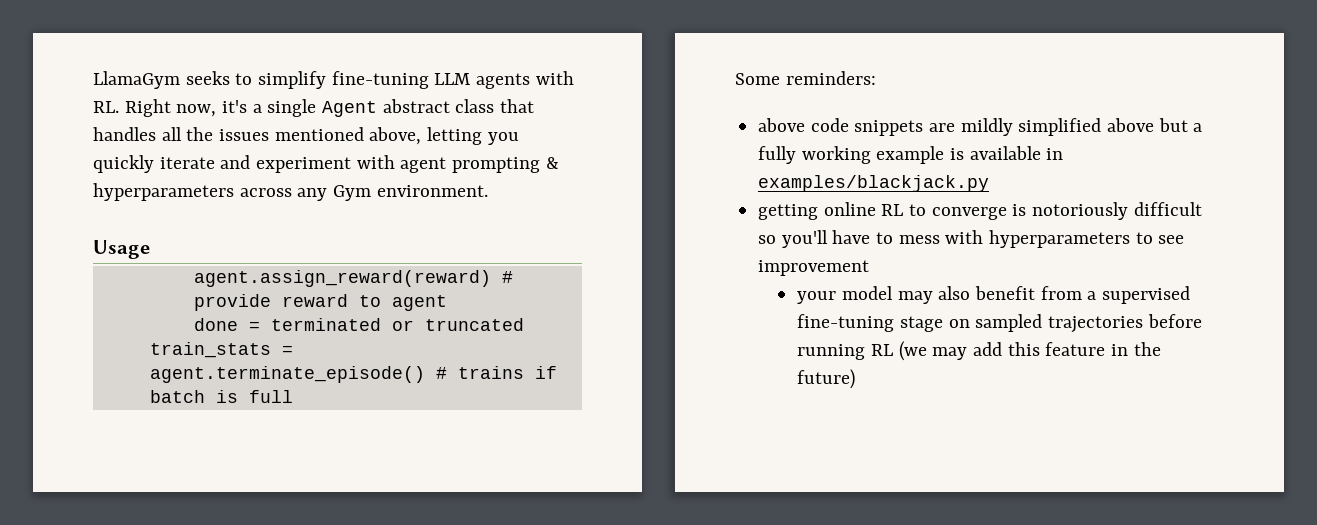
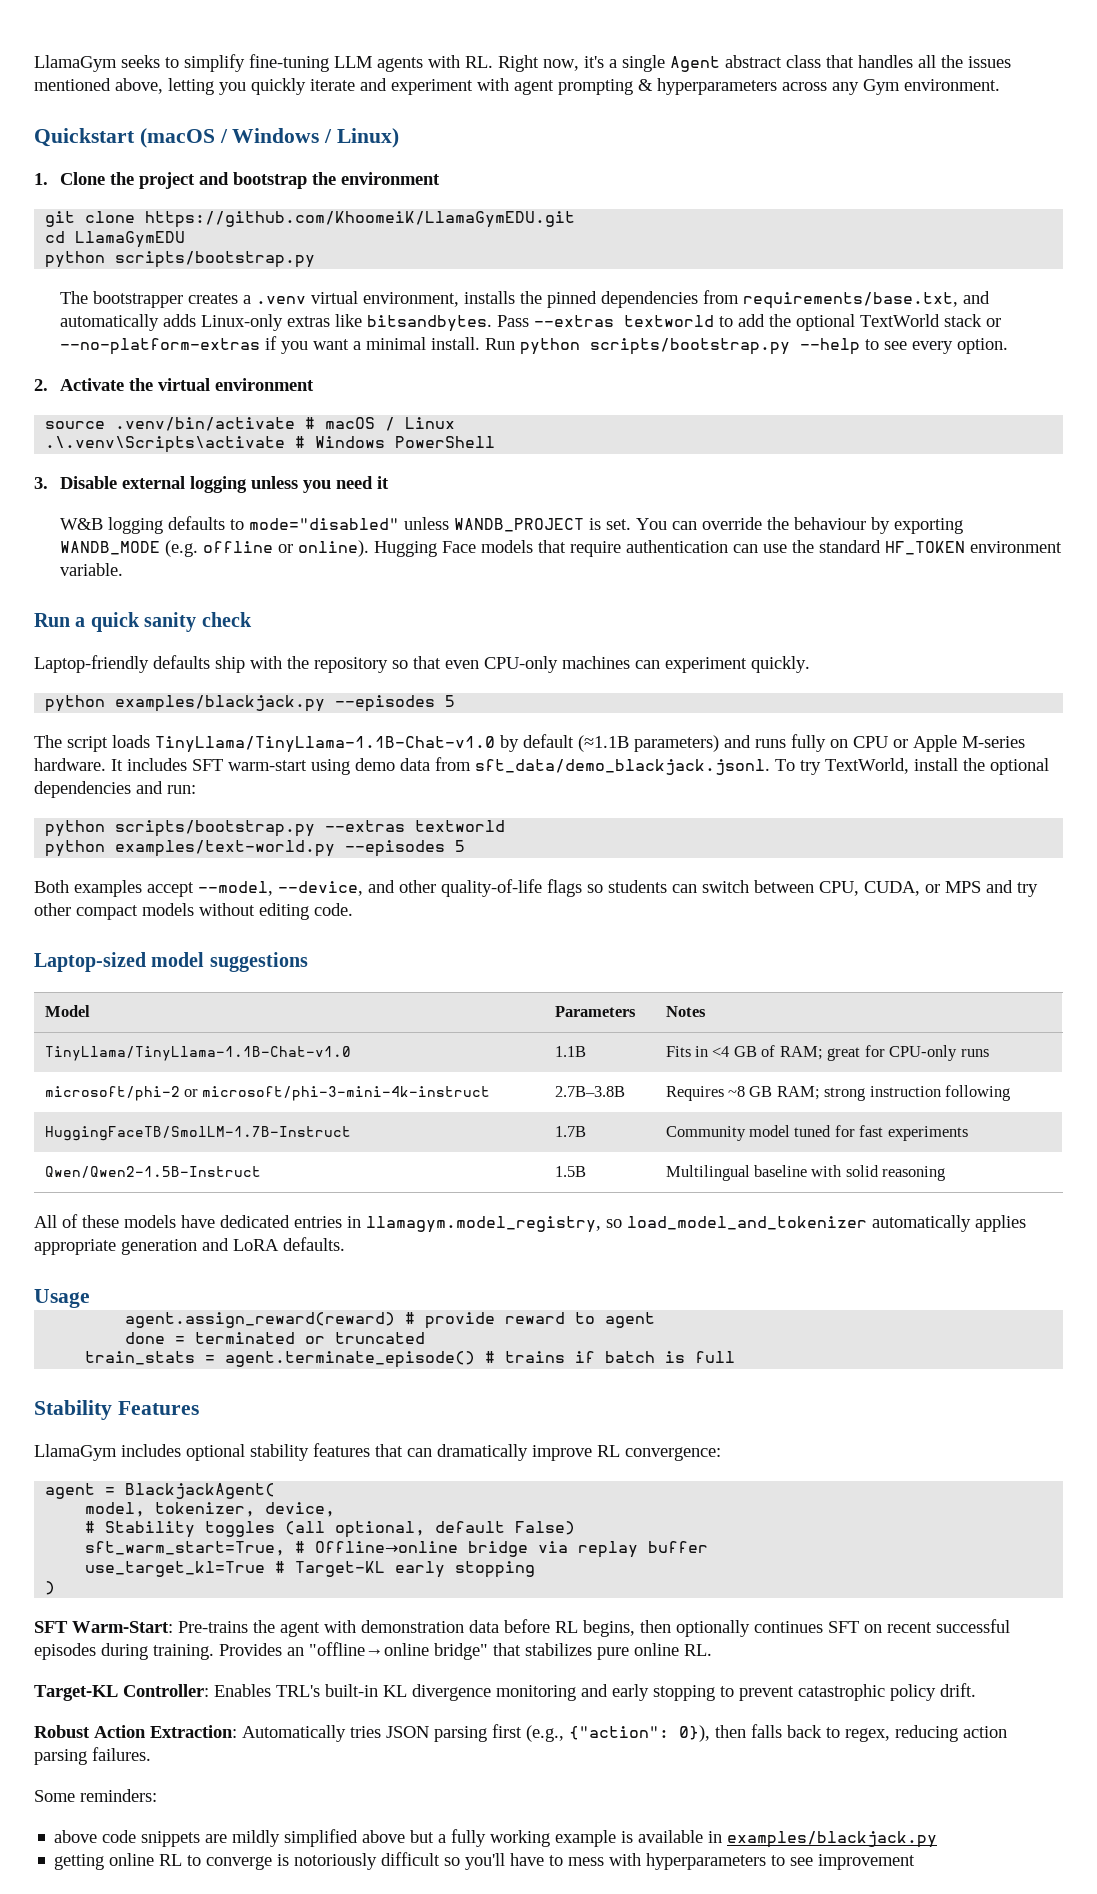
(488, 191) none -> [34,128,400,148] [34,172,441,189] [45,211,576,228] [45,231,186,248] [45,251,316,268] [60,290,991,309] [60,314,1002,332] [60,336,1009,355] [34,378,315,391] [45,417,456,431] [45,436,496,453] [34,476,390,493] [60,516,964,534] [60,540,1063,557] [60,563,124,576] [34,612,252,632] [34,655,810,673] [45,695,456,712] [34,734,1025,753] [34,757,1049,775] [34,781,196,798] [45,820,506,837] [45,840,466,857] [34,879,1038,897] [34,903,353,920] [34,952,308,972] [44,1005,90,1017] [554,1006,636,1017] [665,1006,706,1017] [44,1046,351,1061] [554,1046,586,1057] [665,1045,989,1061] [44,1086,491,1101] [554,1086,625,1097] [665,1085,1011,1101] [44,1126,351,1141] [554,1126,586,1137] [665,1125,968,1141] [44,1166,261,1178] [554,1166,586,1177] [665,1165,946,1181] [34,1214,1026,1233] [34,1237,345,1255] // Quickstart (macOS / Windows / Linux) // 1. Clone the project and bootstrap the environment // git clone https://github.com/KhoomeiK/LlamaGymEDU.git // cd LlamaGymEDU // python scripts/bootstrap.py // The bootstrapper creates a .venv virtual environment, installs the pinned dependencies from requirements/base.txt, and automatically adds Linux-only extras like bitsandbytes. Pass --extras textworld to add the optional TextWorld stack or --no-platform-extras if you want a minimal install. Run python scripts/bootstrap.py --help to see every option. // 2. Activate the virtual environment // source .venv/bin/activate # macOS / Linux // .\.venv\Scripts\activate # Windows PowerShell // 3. Disable external logging unless you need it // W&B logging defaults to mode="disabled" unless WANDB_PROJECT is set. You can override the behaviour by exporting WANDB_MODE (e.g. offline or online). Hugging Face models that require authentication can use the standard HF_TOKEN environment variable. // Run a quick sanity check // Laptop-friendly defaults ship with the repository so that even CPU-only machines can experiment quickly. // python examples/blackjack.py --episodes 5 // The script loads TinyLlama/TinyLlama-1.1B-Chat-v1.0 by default (≈1.1B parameters) and runs fully on CPU or Apple M-series hardware. It includes SFT warm-start using demo data from sft_data/demo_blackjack.jsonl. To try TextWorld, install the optional dependencies and run: // python scripts/bootstrap.py --extras textworld // python examples/text-world.py --episodes 5 // Both examples accept --model, --device, and other quality-of-life flags so students can switch between CPU, CUDA, or MPS and try other compact models without editing code. // Laptop-sized model suggestions // Model | Parameters | Notes // TinyLlama/TinyLlama-1.1B-Chat-v1.0 | 1.1B | Fits in <4 GB of RAM; great for CPU-only runs // microsoft/phi-2 or microsoft/phi-3-mini-4k-instruct | 2.7B–3.8B | Requires ~8 GB RAM; strong instruction following // HuggingFaceTB/SmolLM-1.7B-Instruct | 1.7B | Community model tuned for fast experiments // Qwen/Qwen2-1.5B-Instruct | 1.5B | Multilingual baseline with solid reasoning // All of these models have dedicated entries in llamagym.model_registry, so load_model_and_tokenizer automatically applies appropriate generation and LoRA defaults.
(293, 396) none -> [34,1400,199,1420] [34,1443,721,1461] [45,1483,276,1499] [85,1502,336,1517] [85,1521,576,1538] [85,1541,709,1558] [85,1561,536,1578] [45,1581,56,1595] [34,1619,1010,1637] [34,1642,712,1660] [34,1683,976,1701] [34,1724,1007,1742] [34,1747,151,1765] // Stability Features // LlamaGym includes optional stability features that can dramatically improve RL convergence: // agent = BlackjackAgent( // model, tokenizer, device, // # Stability toggles (all optional, default False) // sft_warm_start=True, # Offline→online bridge via replay buffer // use_target_kl=True # Target-KL early stopping // ) // SFT Warm-Start: Pre-trains the agent with demonstration data before RL begins, then optionally continues SFT on recent successful episodes during training. Provides an "offline→online bridge" that stabilizes pure online RL. // Target-KL Controller: Enables TRL's built-in KL divergence monitoring and early stopping to prevent catastrophic policy drift. // Robust Action Extraction: Automatically tries JSON parsing first (e.g., {"action": 0}), then falls back to regex, reducing action parsing failures.
[797,286,1190,304] [797,314,1202,333] [797,341,1161,361] [797,369,856,389] // your model may also benefit from a supervised fine-tuning stage on sampled trajectories before running RL (we may add this feature in the future) -> (916, 1862) none

